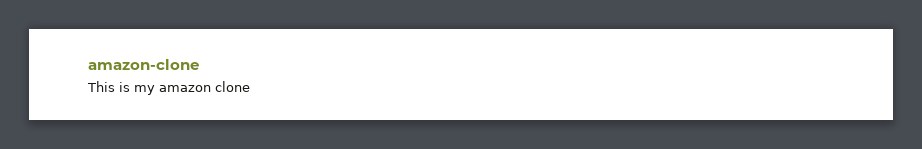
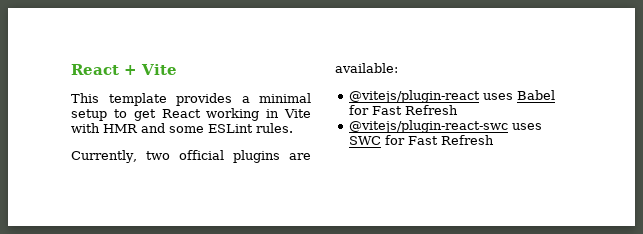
[88,59,199,70] [87,81,250,95] amazon-clone // This is my amazon clone -> [71,64,177,75] [71,93,311,106] [71,108,311,121] [71,123,293,133] [71,150,311,163] [335,63,398,73] [348,90,555,103] [348,105,458,115] [348,120,542,133] [348,135,494,145] React + Vite // This template provides a minimal setup to get React working in Vite with HMR and some ESLint rules. // Currently, two official plugins are available: // @vitejs/plugin-react uses Babel for Fast Refresh // @vitejs/plugin-react-swc uses SWC for Fast Refresh

